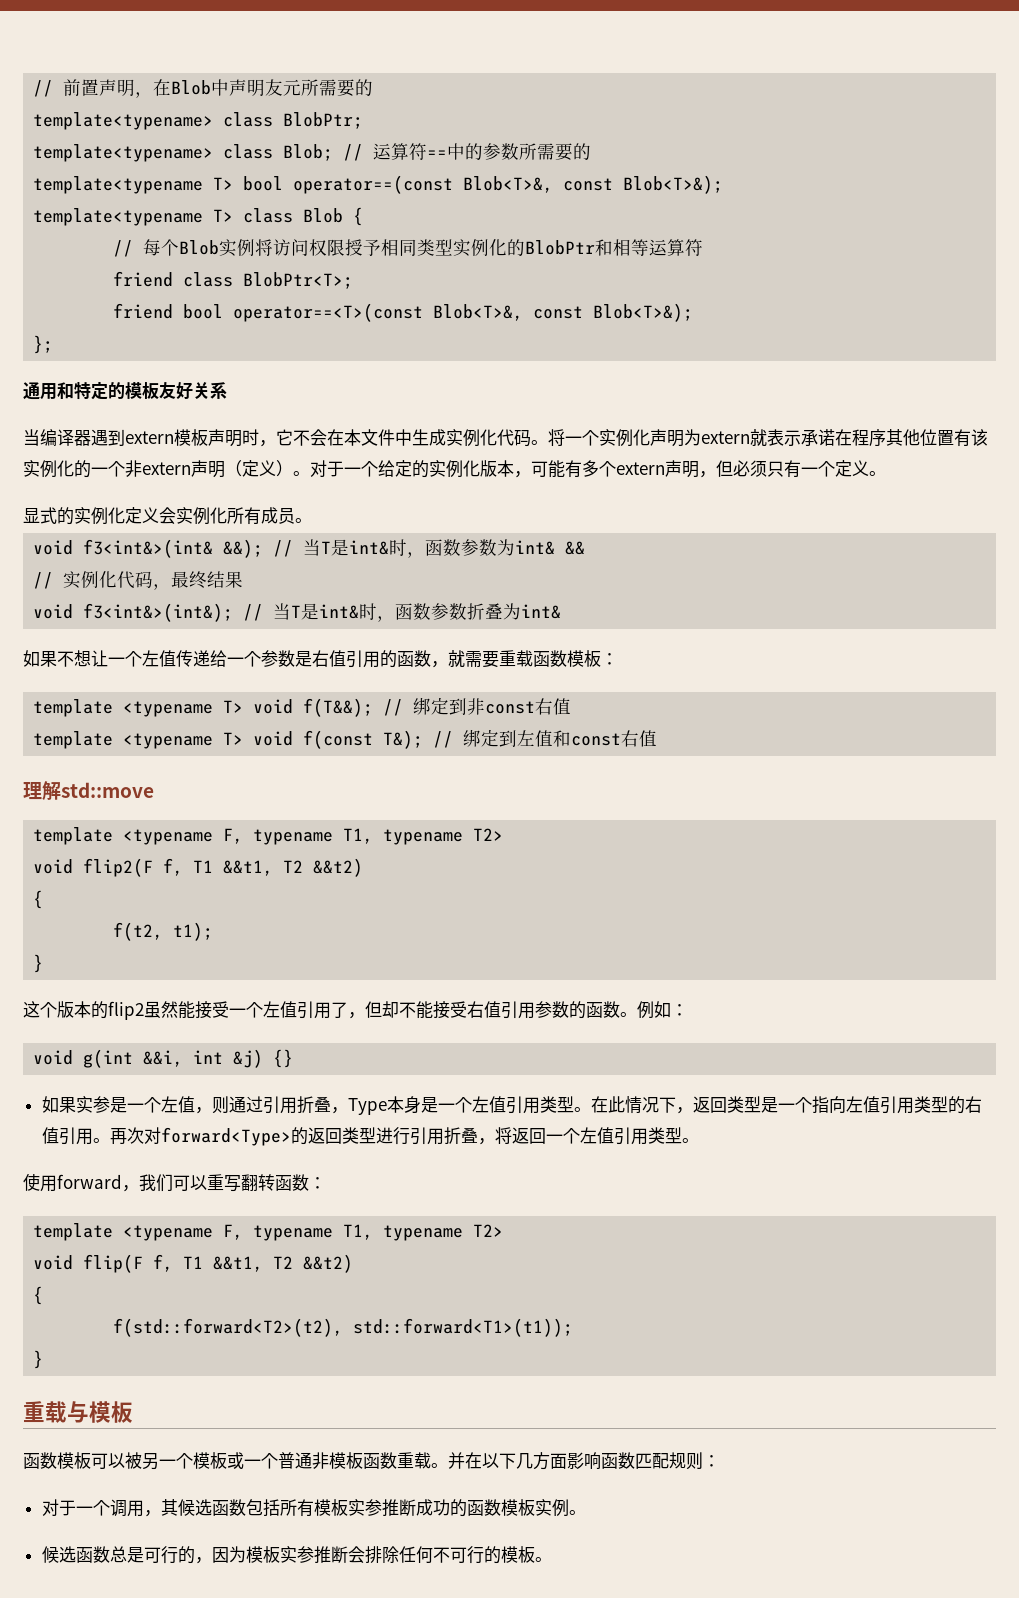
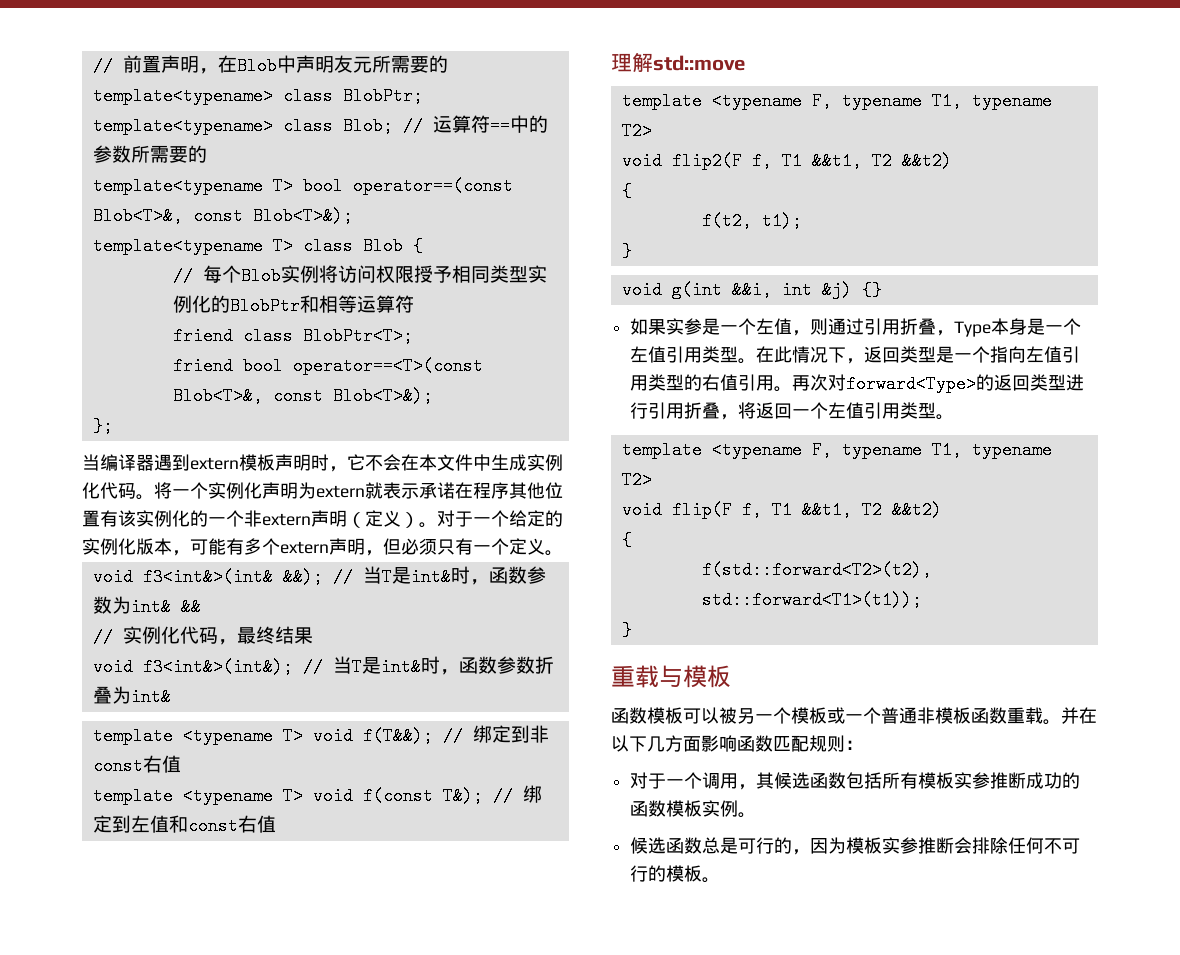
[23,382,227,400] // 通用和特定的模板友好关系 -> (113, 426) none
[23,507,312,525] // 显式的实例化定义会实例化所有成员。 -> (563, 553) none
[23,650,618,668] // 如果不想让一个左值传递给一个参数是右值引用的函数，就需要重载函数模板： -> (171, 697) none
[23,1001,688,1020] // 这个版本的flip2虽然能接受一个左值引用了，但却不能接受右值引用参数的函数。例如： -> (632, 251) none
[23,1173,326,1192] // 使用forward，我们可以重写翻转函数： -> (955, 417) none

